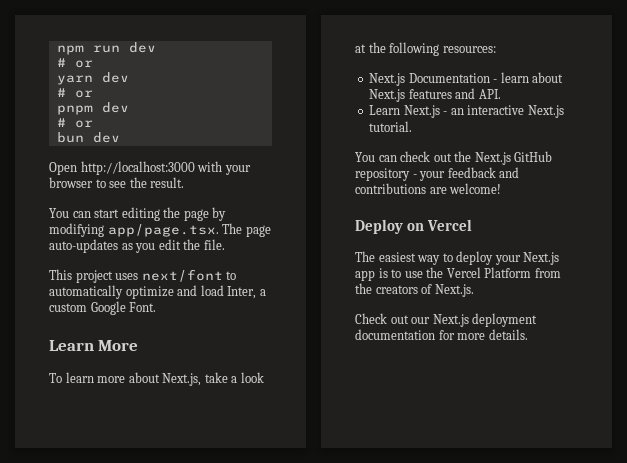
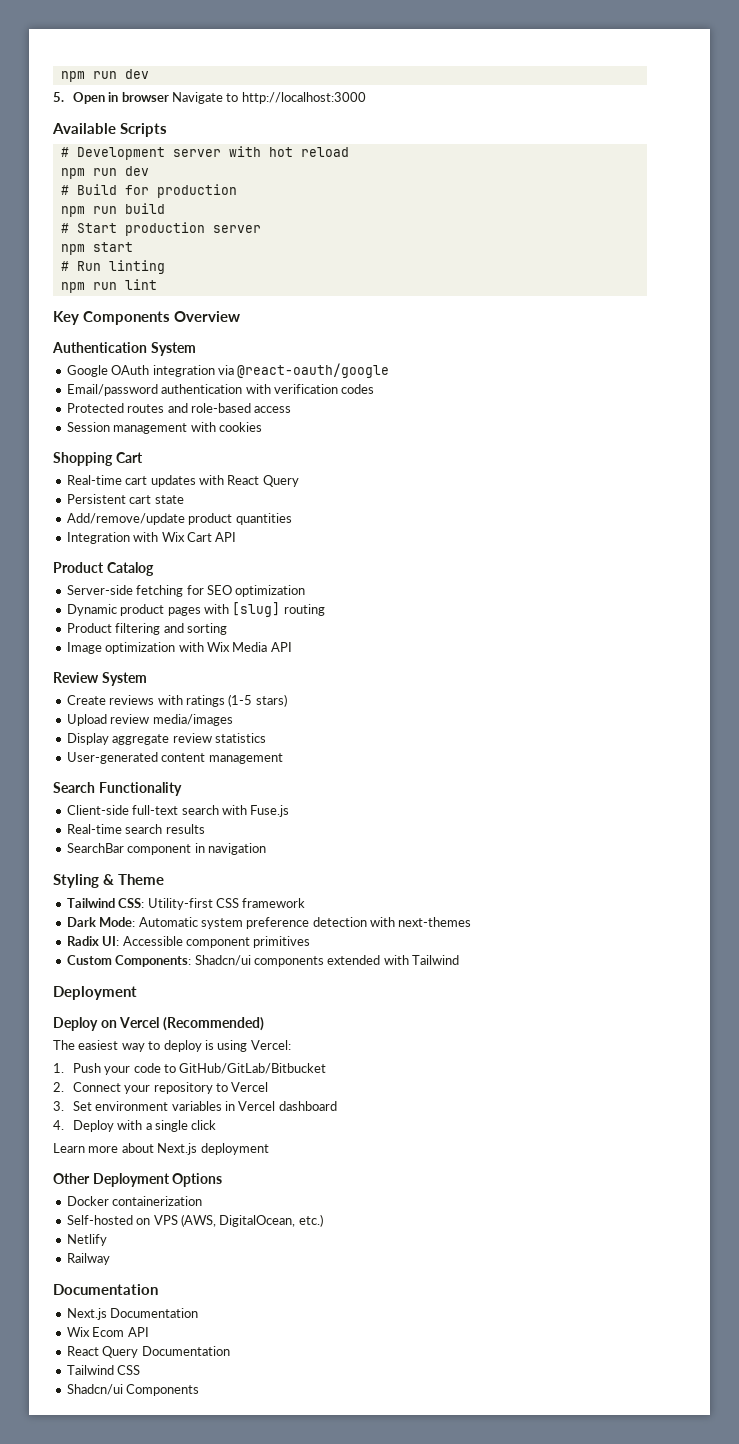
[56,42,156,55] [56,58,93,68] [56,72,129,85] [56,88,93,98] [56,102,129,115] [56,118,93,128] [56,132,120,143] [49,161,251,175] [49,177,185,188] [49,207,227,221] [49,223,271,237] [49,239,225,253] [49,269,237,283] [49,285,266,299] [49,301,157,315] [49,340,139,351] [49,372,264,386] [355,42,496,56] [369,72,564,86] [369,88,501,102] [369,105,564,118] [369,121,413,132] [355,151,553,165] [355,167,520,181] [355,183,502,194] npm run dev // # or // yarn dev // # or // pnpm dev // # or // bun dev // Open http://localhost:3000 with your browser to see the result. // You can start editing the page by modifying app/page.tsx. The page auto-updates as you edit the file. // This project uses next/font to automatically optimize and load Inter, a custom Google Font. // Learn More // To learn more about Next.js, take a look at the following resources: // Next.js Documentation - learn about Next.js features and API. // Learn Next.js - an interactive Next.js tutorial. // You can check out the Next.js GitHub repository - your feedback and contributions are welcome! -> [60,69,149,82] [53,92,366,104] [52,123,167,137] [60,146,349,160] [60,166,149,179] [60,184,237,198] [60,203,165,217] [60,222,261,236] [60,242,133,255] [60,260,165,274] [60,279,157,293] [53,311,240,325] [52,342,196,356] [66,363,390,378] [66,384,375,396] [66,403,292,413] [66,422,262,434] [53,452,143,466] [66,475,299,487] [66,494,184,504] [66,513,292,525] [66,532,237,544] [53,562,154,576] [66,585,306,597] [66,602,325,617] [66,623,227,635] [66,642,292,654] [53,672,147,686] [66,694,287,707] [66,714,233,726] [66,733,266,745] [66,752,283,764] [53,782,182,796] [66,805,290,817] [66,824,205,834] [66,843,266,855] [53,874,164,888] [66,898,306,910] [66,917,472,929] [66,936,311,948] [66,955,459,967] [53,986,137,1000] npm run dev // 5. Open in browser Navigate to http://localhost:3000 // Available Scripts // # Development server with hot reload // npm run dev // # Build for production // npm run build // # Start production server // npm start // # Run linting // npm run lint // Key Components Overview // Authentication System // Google OAuth integration via @react-oauth/google // Email/password authentication with verification codes // Protected routes and role-based access // Session management with cookies // Shopping Cart // Real-time cart updates with React Query // Persistent cart state // Add/remove/update product quantities // Integration with Wix Cart API // Product Catalog // Server-side fetching for SEO optimization // Dynamic product pages with [slug] routing // Product filtering and sorting // Image optimization with Wix Media API // Review System // Create reviews with ratings (1-5 stars) // Upload review media/images // Display aggregate review statistics // User-generated content management // Search Functionality // Client-side full-text search with Fuse.js // Real-time search results // SearchBar component in navigation // Styling & Theme // Tailwind CSS: Utility-first CSS framework // Dark Mode: Automatic system preference detection with next-themes // Radix UI: Accessible component primitives // Custom Components: Shadcn/ui components extended with Tailwind // Deployment
(472, 225) none -> [162,1017,264,1031] (Recommended)
[494,252,560,265] [355,267,561,281] [355,283,474,297] [355,313,538,327] [355,329,528,340] your Next.js app is to use the Vercel Platform from the creators of Next.js. // Check out our Next.js deployment documentation for more details. -> [204,1040,291,1052] [53,1063,327,1075] [53,1082,269,1094] [53,1101,337,1111] [53,1120,217,1132] [53,1143,269,1155] [53,1173,223,1187] [66,1196,203,1206] [66,1214,323,1227] [66,1234,107,1246] [66,1253,110,1265] [53,1284,158,1295] [66,1308,199,1320] [66,1327,149,1337] [66,1346,230,1358] [66,1365,141,1375] [66,1384,200,1396] is using Vercel: // 1. Push your code to GitHub/GitLab/Bitbucket // 2. Connect your repository to Vercel // 3. Set environment variables in Vercel dashboard // 4. Deploy with a single click // Learn more about Next.js deployment // Other Deployment Options // Docker containerization // Self-hosted on VPS (AWS, DigitalOcean, etc.) // Netlify // Railway // Documentation // Next.js Documentation // Wix Ecom API // React Query Documentation // Tailwind CSS // Shadcn/ui Components

